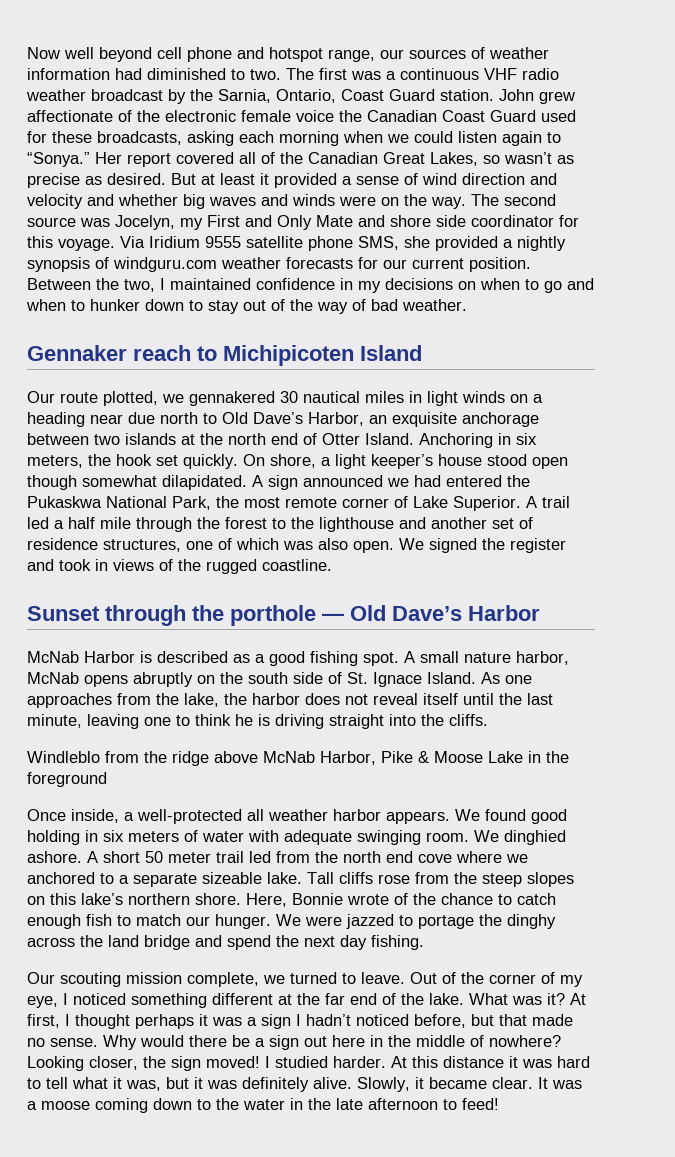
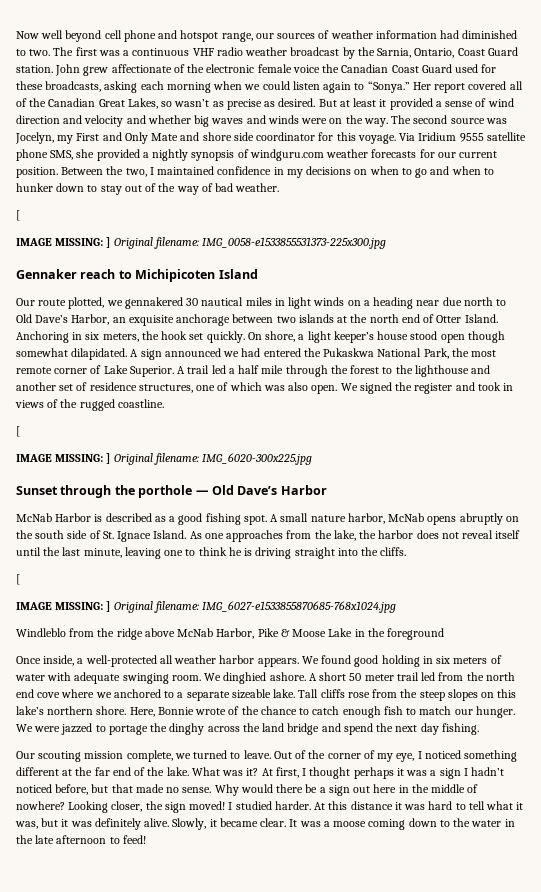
(467, 305) none -> [16,210,20,221] [16,237,387,249] // [ // IMAGE MISSING: ] Original filename: IMG_0058-e1533855531373-225x300.jpg
(332, 565) none -> [16,426,20,437] [16,453,313,465] // [ // IMAGE MISSING: ] Original filename: IMG_6020-300x225.jpg
(488, 720) none -> [16,574,20,585] [16,601,397,613] // [ // IMAGE MISSING: ] Original filename: IMG_6027-e1533855870685-768x1024.jpg

